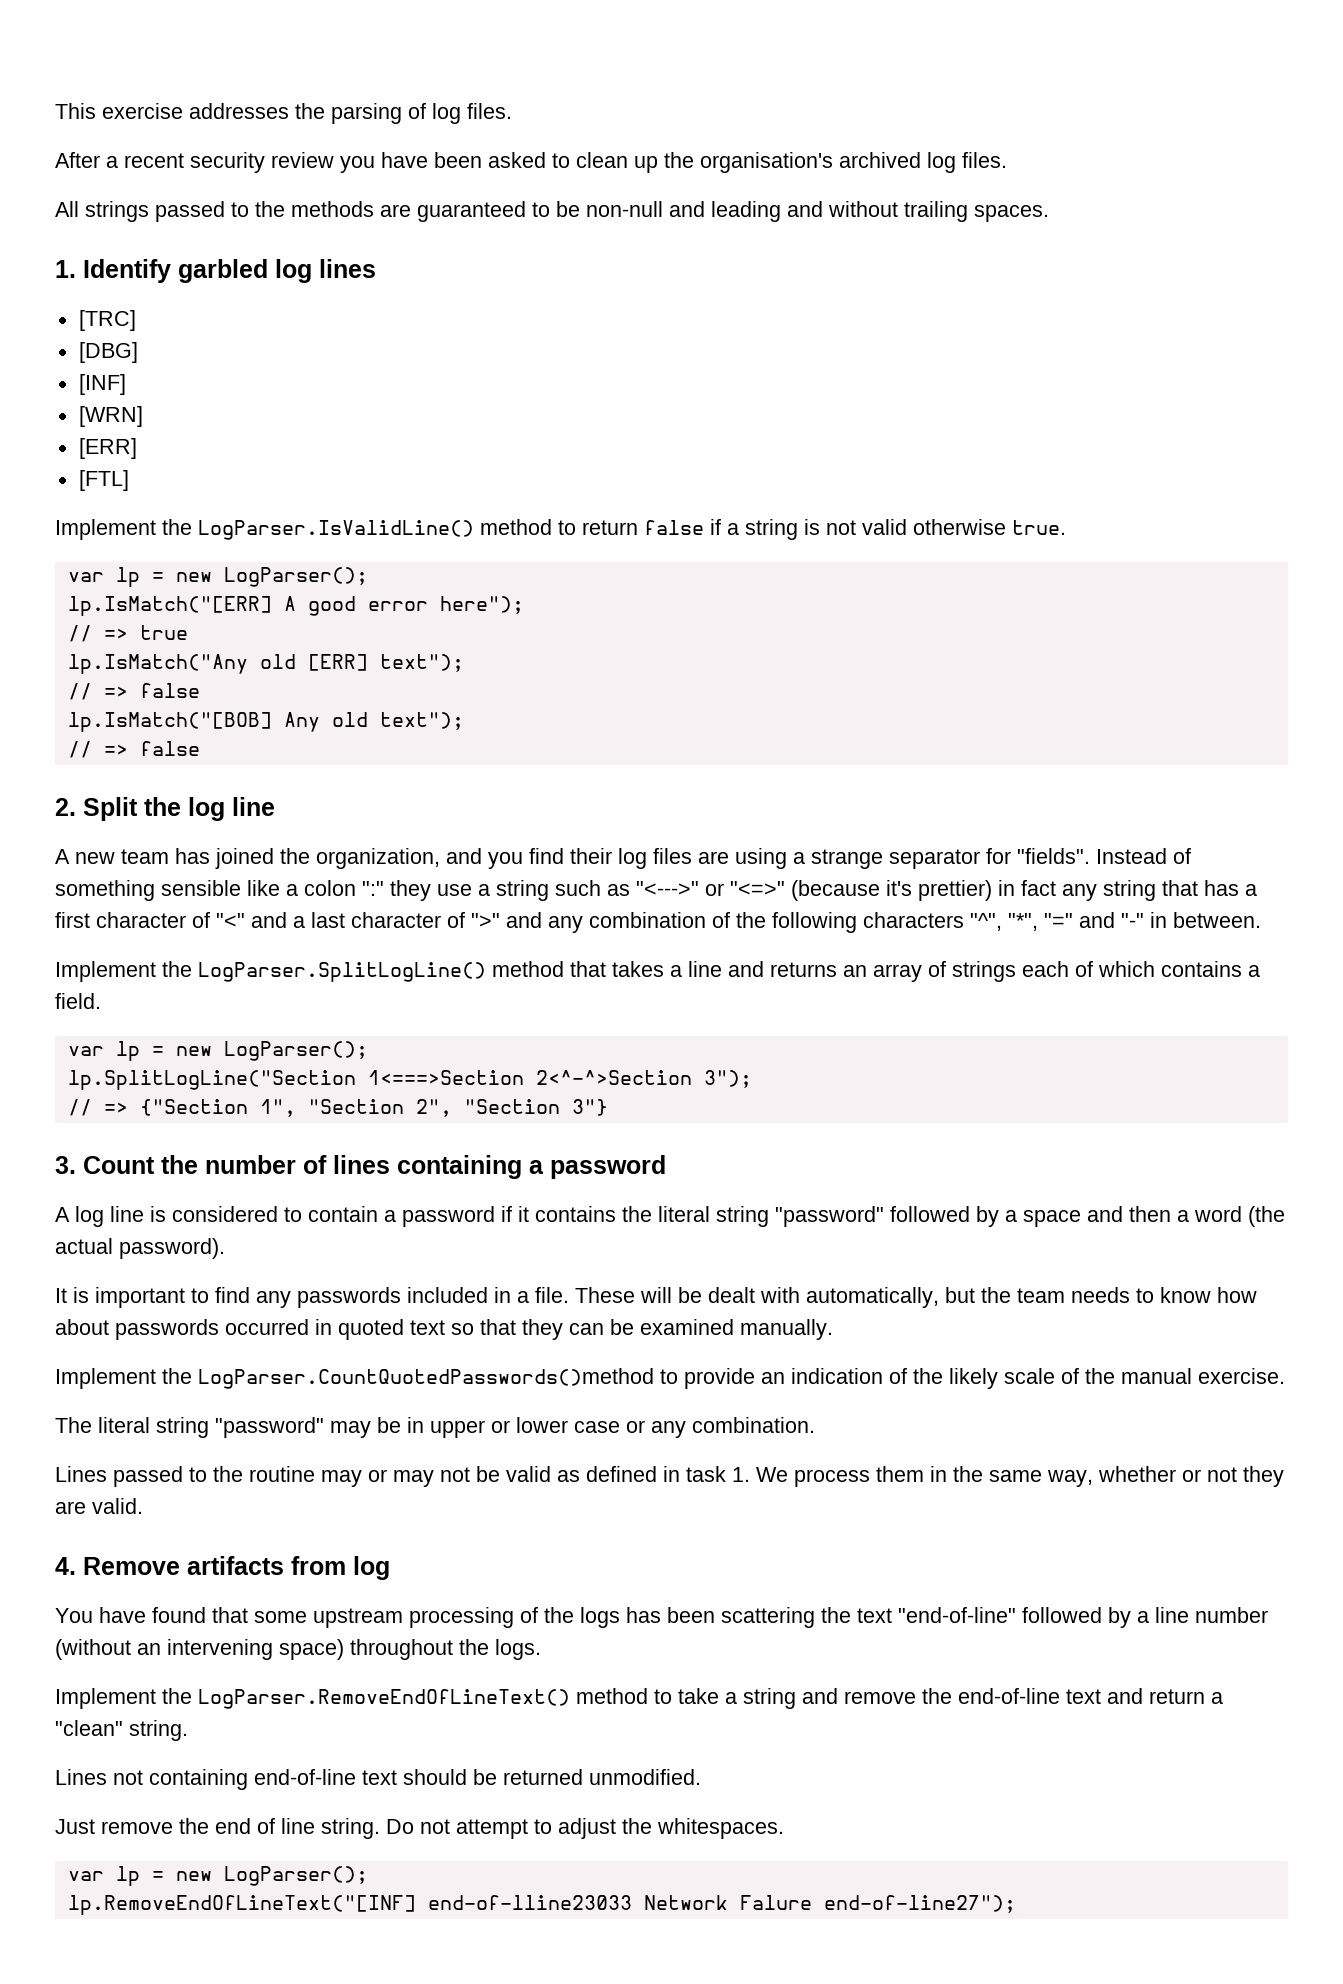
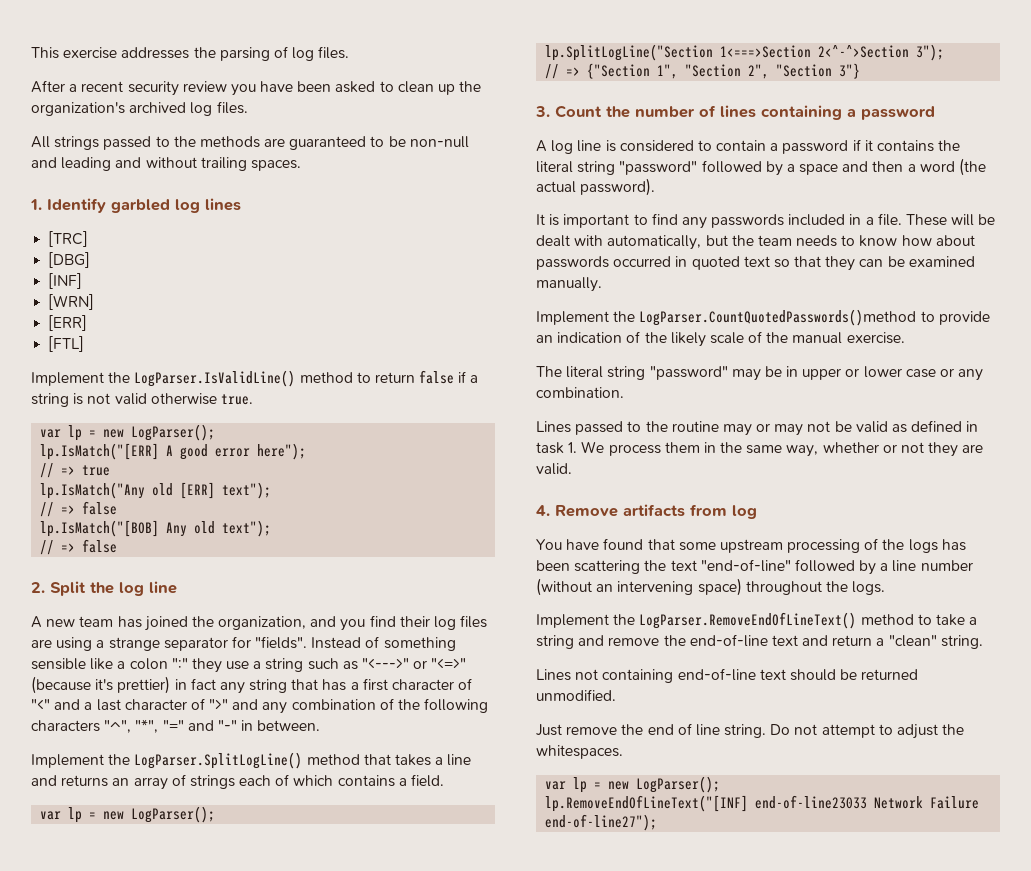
[700,152,833,173] organisation's -> [31,102,125,116] organization's
[427,1895,812,1910] end-of-lline23033 Network Falure -> [755,795,980,809] end-of-line23033 Network Failure

